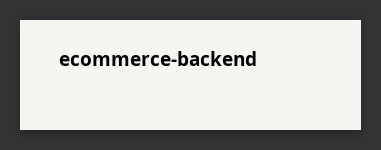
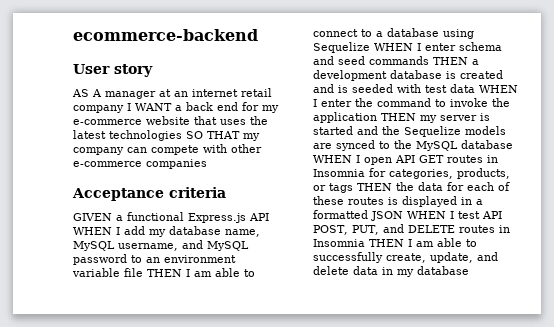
(257, 58) none -> [73,64,153,77] [72,88,272,99] [73,102,279,113] [73,116,268,125] [73,130,260,141] [73,144,262,155] [73,159,207,169] [72,187,226,201] [73,212,269,223] [73,226,260,237] [73,240,249,251] [73,254,236,265] [72,268,255,277] [313,28,474,39] [313,42,502,53] [313,56,479,65] [313,70,503,81] [313,84,518,93] [313,98,510,107] [313,112,490,123] [313,126,506,137] [313,140,513,151] [313,155,498,165] [313,168,510,179] [313,182,510,193] [313,196,483,207] [313,210,502,221] [313,224,510,235] [313,238,477,247] [313,252,498,263] [313,266,469,277] // User story // AS A manager at an internet retail company I WANT a back end for my e-commerce website that uses the latest technologies SO THAT my company can compete with other e-commerce companies // Acceptance criteria // GIVEN a functional Express.js API WHEN I add my database name, MySQL username, and MySQL password to an environment variable file THEN I am able to connect to a database using Sequelize WHEN I enter schema and seed commands THEN a development database is created and is seeded with test data WHEN I enter the command to invoke the application THEN my server is started and the Sequelize models are synced to the MySQL database WHEN I open API GET routes in Insomnia for categories, products, or tags THEN the data for each of these routes is displayed in a formatted JSON WHEN I test API POST, PUT, and DELETE routes in Insomnia THEN I am able to successfully create, update, and delete data in my database

